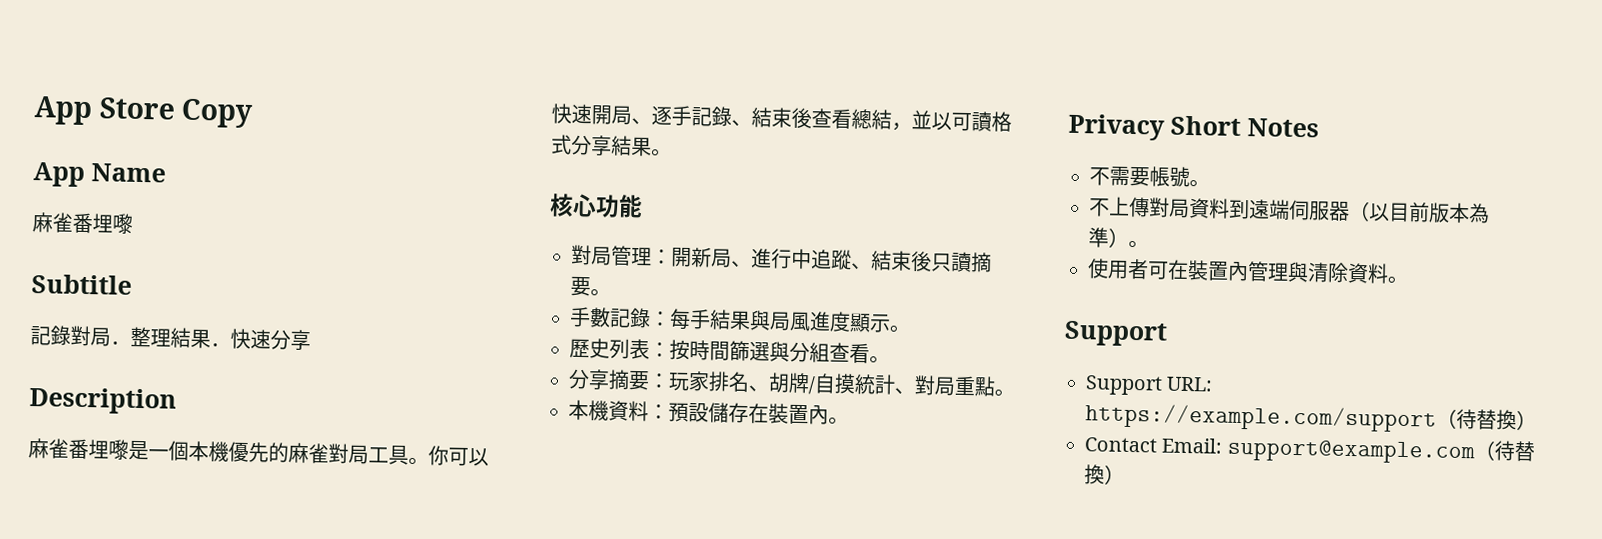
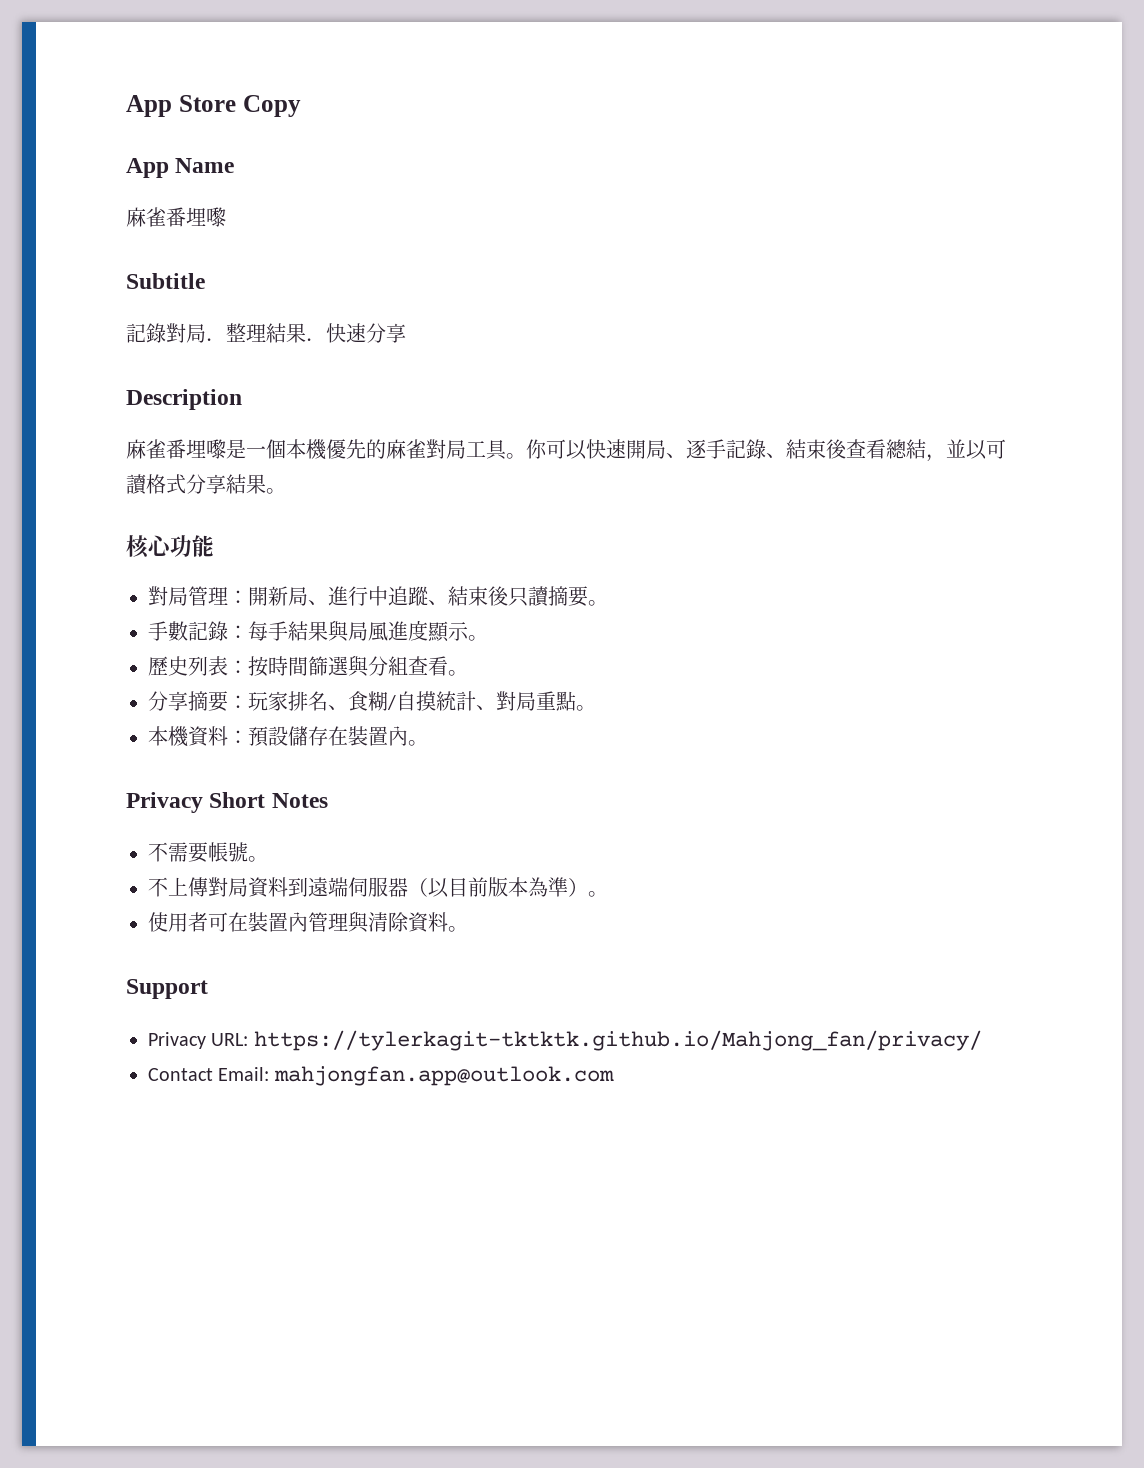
[768,372,810,394] 胡牌 -> [348,691,388,711] 食糊
[1085,375,1214,396] [1085,403,1537,433] Support URL: https://example.com/support（待替換） -> [148,1030,982,1051] Privacy URL: https://tylerkagit-tktktk.github.io/Mahjong_fan/privacy/
[1226,438,1536,465] [1084,464,1125,485] support@example.com（待替換） -> [273,1066,614,1086] mahjongfan.app@outlook.com

